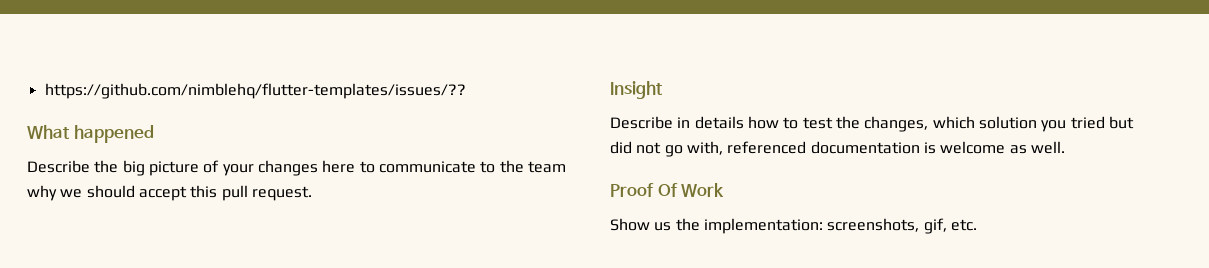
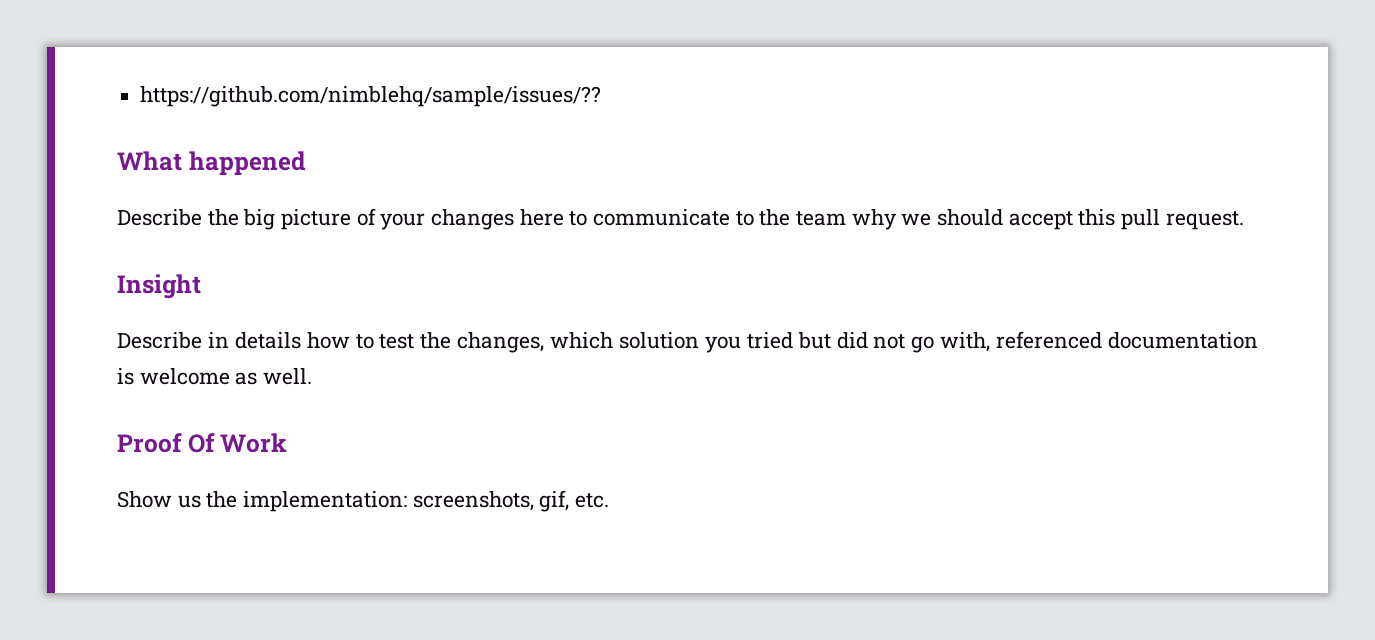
[44,83,466,99] https://github.com/nimblehq/flutter-templates/issues/?? -> [140,86,602,107] https://github.com/nimblehq/sample/issues/??

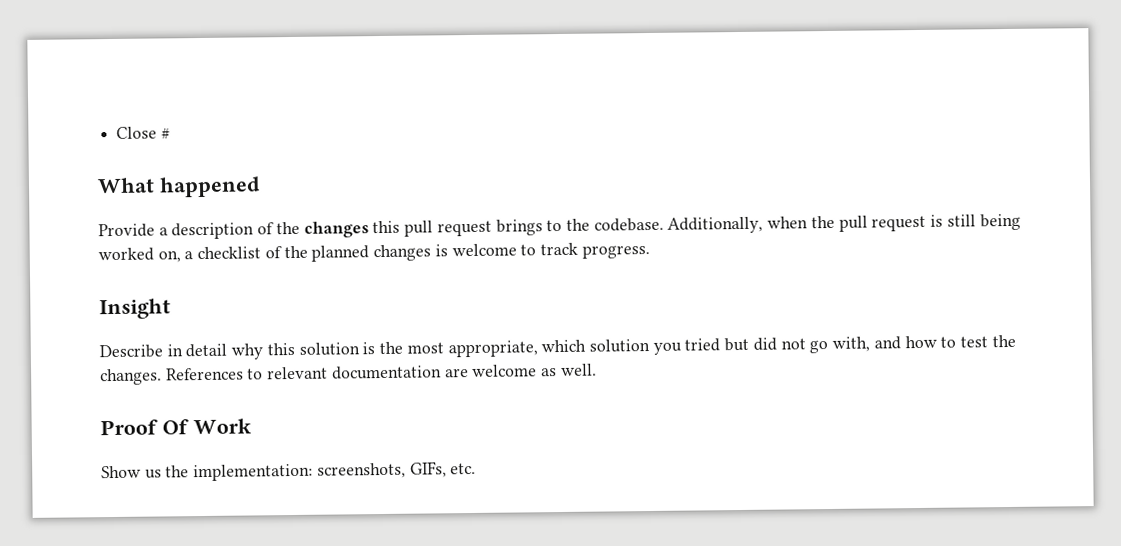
[140,86,602,107] https://github.com/nimblehq/sample/issues/?? -> [116,126,170,140] Close #
[117,208,1244,230] [117,274,201,299] [117,332,545,353] Describe the big picture of your changes here to communicate to the team why we should accept this pull request. // Insight // Describe in details how to test the changes, -> [98,213,1021,240] [98,242,650,263] [99,298,171,320] [99,340,538,360] Provide a description of the changes this pull request brings to the codebase. Additionally, when the pull request is still being worked on, a checklist of the planned changes is welcome to track progress. // Insight // Describe in detail why this solution is the most appropriate,
[996,331,1259,349] [117,368,134,385] referenced documentation is -> [873,334,1016,350] [100,365,469,386] and how to test the changes. References to relevant documentation are
[539,490,570,512] gif, -> [409,461,447,478] GIFs,

